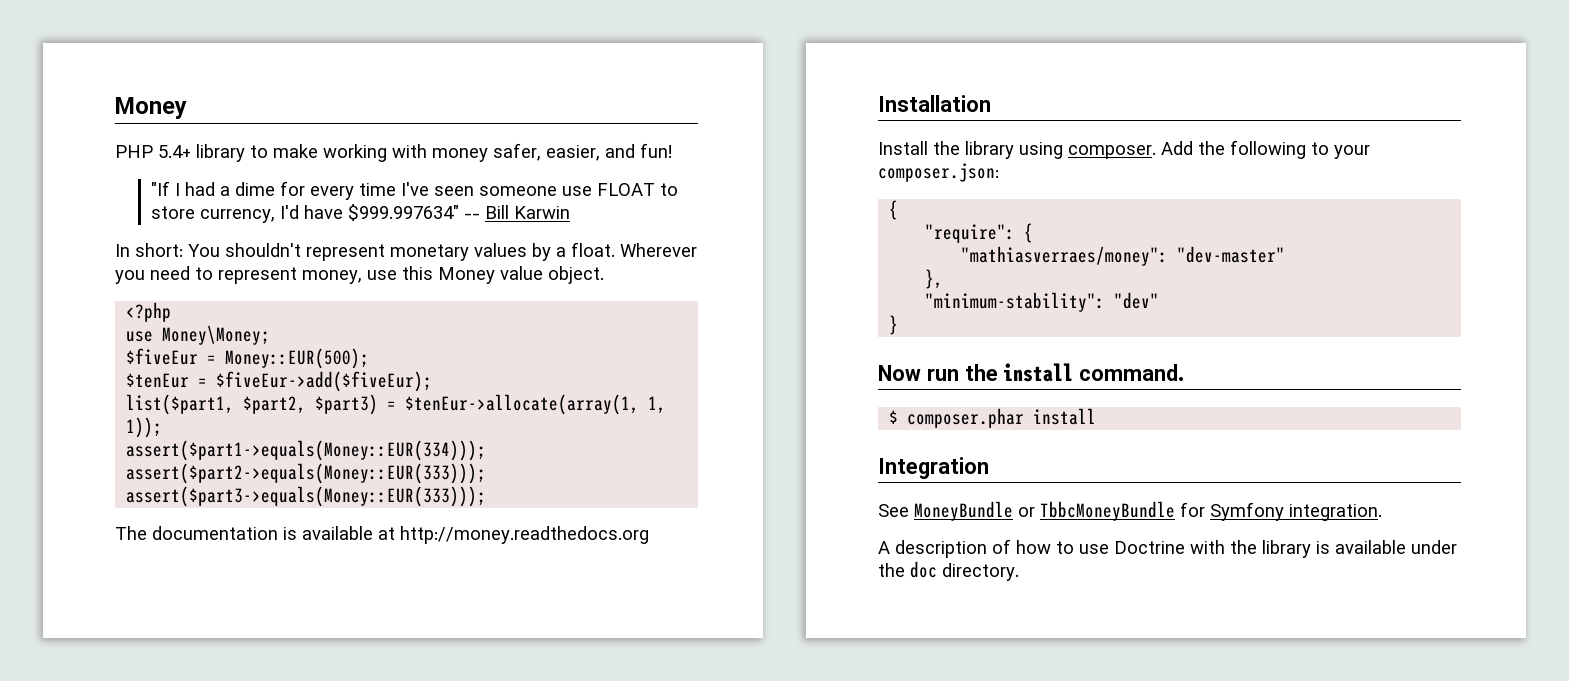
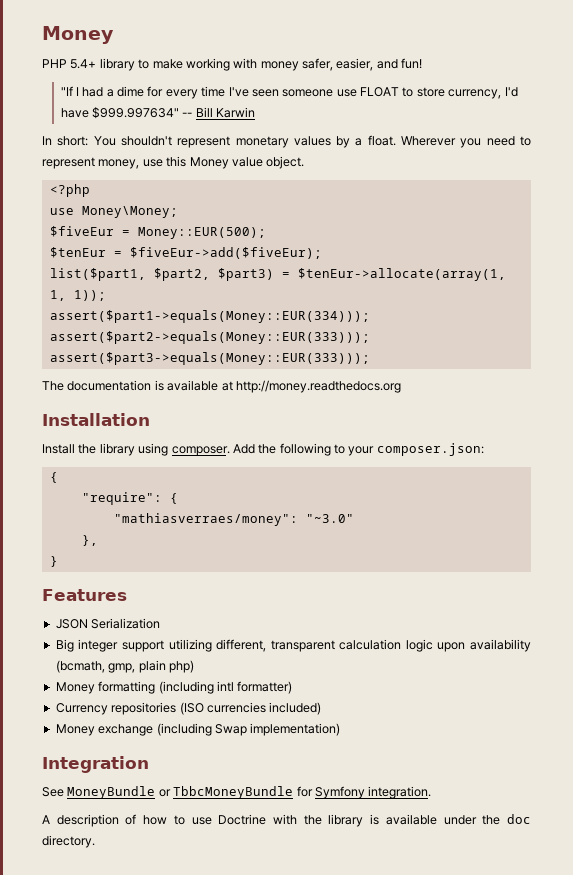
[1177,246,1286,263] "dev-master" -> [305,514,354,523] "~3.0"
[925,292,1160,312] // "minimum-stability": "dev" -> (98, 540) none
[878,363,1185,382] [889,408,1097,428] Now run the install command. // $ composer.phar install -> [42,589,127,601] [55,618,161,629] [55,639,531,652] [55,660,194,673] [55,681,293,694] [55,702,322,715] [55,723,341,736] Features // JSON Serialization // Big integer support utilizing different, transparent calculation logic upon availability (bcmath, gmp, plain php) // Money formatting (including intl formatter) // Currency repositories (ISO currencies included) // Money exchange (including Swap implementation)

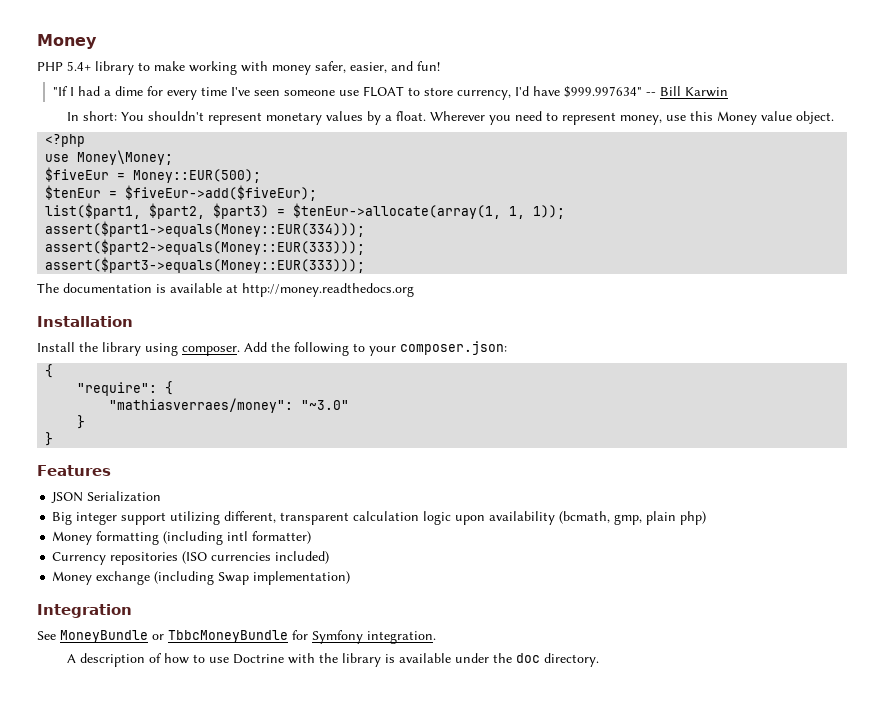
[81,535,98,546] }, -> [77,415,86,429] }

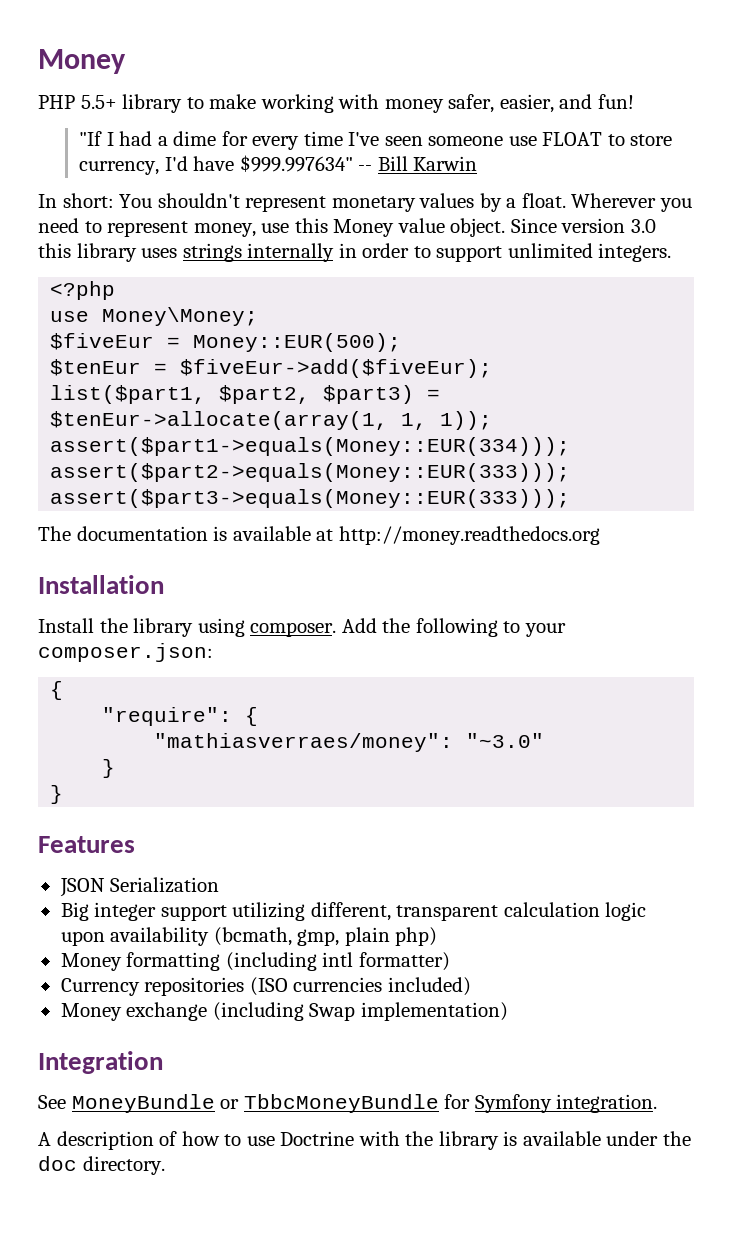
[67,61,91,71] 5.4+ -> [80,95,117,109] 5.5+
(834, 117) none -> [510,218,656,233] [38,243,672,262] Since version 3.0 this library uses strings internally in order to support unlimited integers.

